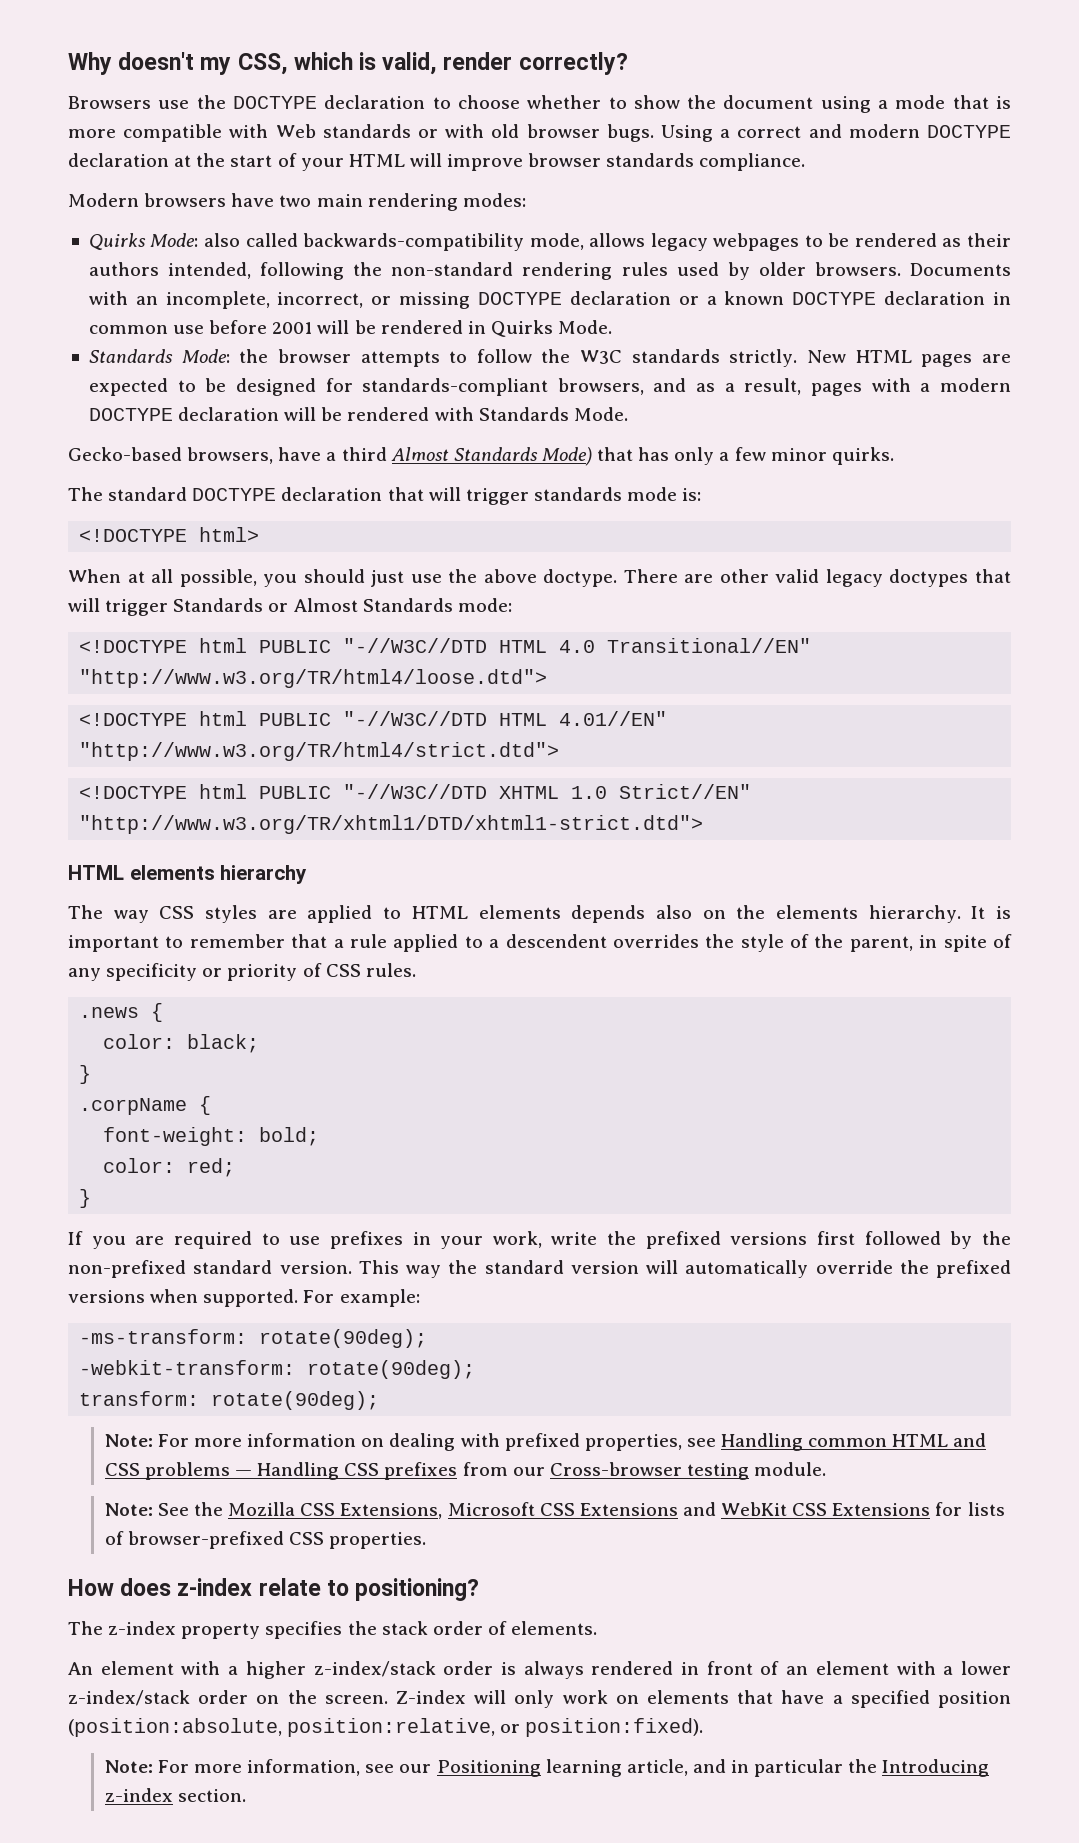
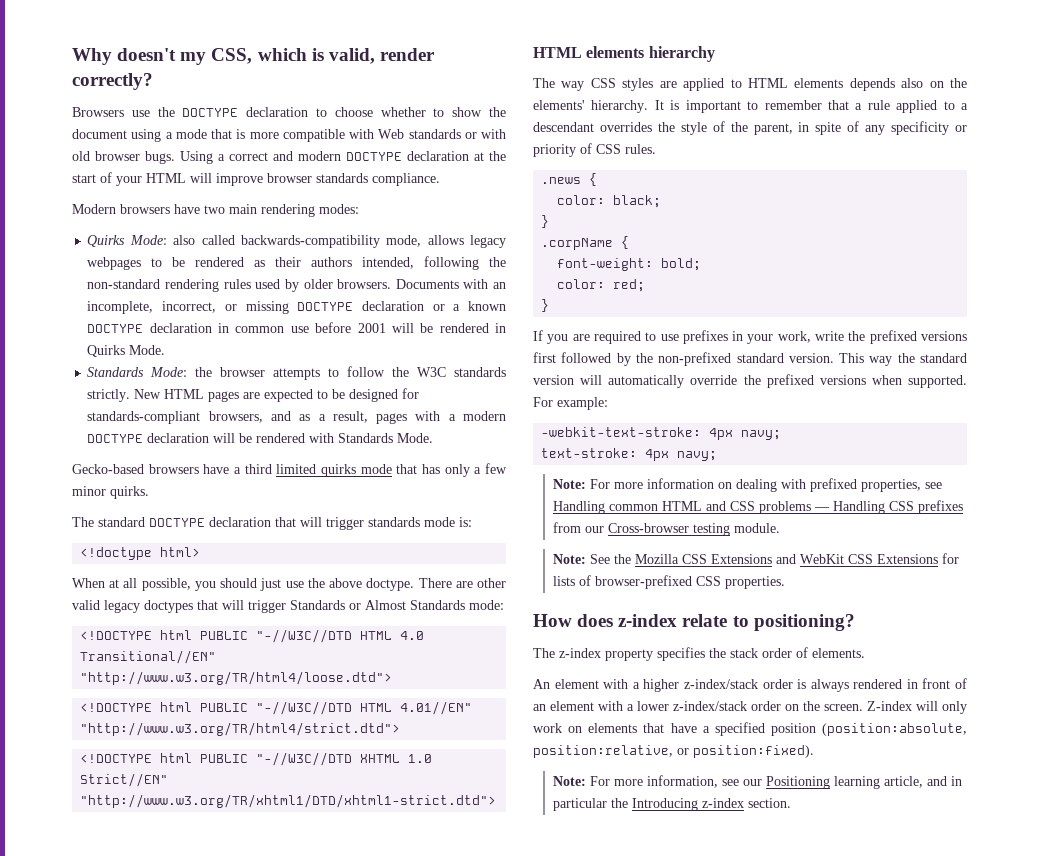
[187,447,274,464] browsers, -> [148,464,199,474] browsers
[390,447,592,466] Almost Standards Mode) -> [276,464,392,477] limited quirks mode
[79,529,188,542] <!DOCTYPE -> [80,547,153,560] <!doctype
[775,905,858,919] elements -> [533,100,585,110] elements'
[505,934,607,948] descendent -> [533,122,594,132] descendant
[79,1329,428,1348] [79,1360,476,1379] [79,1391,380,1410] -ms-transform: rotate(90deg); // -webkit-transform: rotate(90deg); // transform: rotate(90deg); -> [541,427,782,440] [541,448,718,461] -webkit-text-stroke: 4px navy; // text-stroke: 4px navy;
[340,1502,575,1519] Extensions, Microsoft CSS -> (708, 559) none

